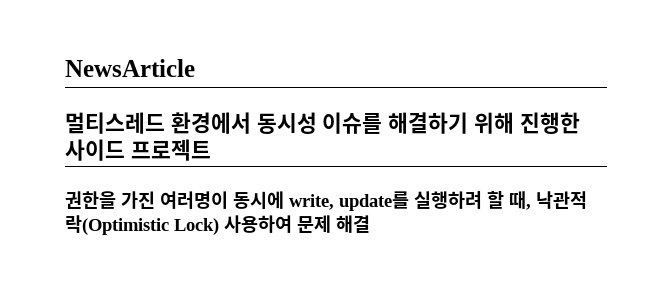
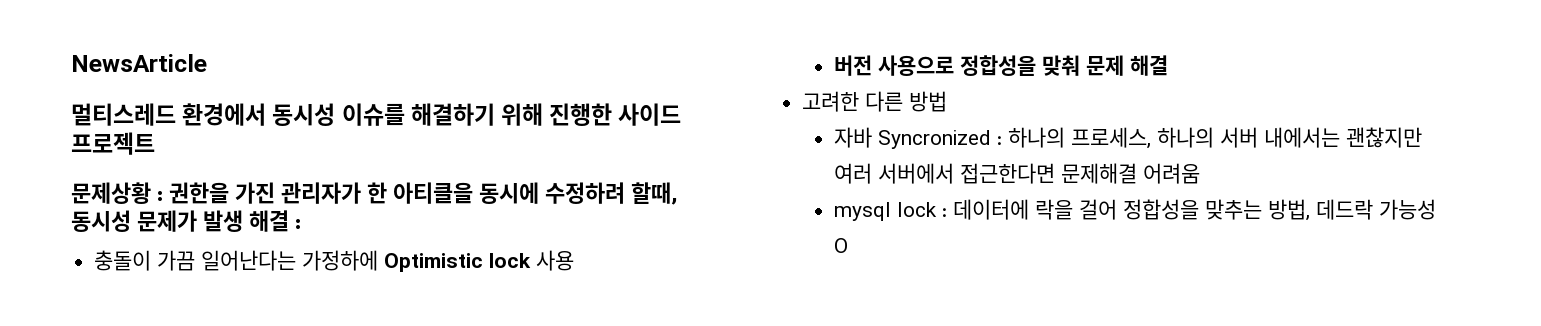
[65,191,587,211] [65,215,370,235] 권한을 가진 여러명이 동시에 write, update를 실행하려 할 때, 낙관적 락(Optimistic Lock) 사용하여 문제 해결 -> [71,182,677,205] [71,210,301,232] [94,250,575,272] [834,55,1169,76] [802,91,948,112] [834,127,1423,149] [834,163,1201,184] [834,199,1437,221] [834,238,849,253] 문제상황 : 권한을 가진 관리자가 한 아티클을 동시에 수정하려 할때, 동시성 문제가 발생 해결 : // 충돌이 가끔 일어난다는 가정하에 Optimistic lock 사용 // 버전 사용으로 정합성을 맞춰 문제 해결 // 고려한 다른 방법 // 자바 Syncronized : 하나의 프로세스, 하나의 서버 내에서는 괜찮지만 여러 서버에서 접근한다면 문제해결 어려움 // mysql lock : 데이터에 락을 걸어 정합성을 맞추는 방법, 데드락 가능성 O

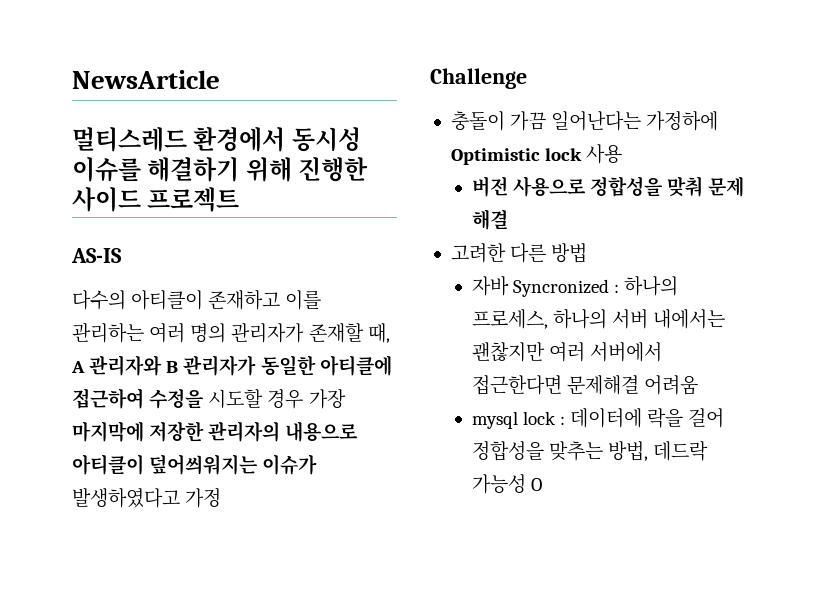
[71,182,677,205] [71,210,301,232] 문제상황 : 권한을 가진 관리자가 한 아티클을 동시에 수정하려 할때, 동시성 문제가 발생 해결 : -> [71,248,122,263] [72,290,322,310] [72,322,390,343] [71,355,392,376] [72,388,346,409] [72,421,359,442] [72,454,318,475] [72,487,222,508] [430,68,527,89] AS-IS // 다수의 아티클이 존재하고 이를 관리하는 여러 명의 관리자가 존재할 때, A 관리자와 B 관리자가 동일한 아티클에 접근하여 수정을 시도할 경우 가장 마지막에 저장한 관리자의 내용으로 아티클이 덮어씌워지는 이슈가 발생하였다고 가정 // Challenge

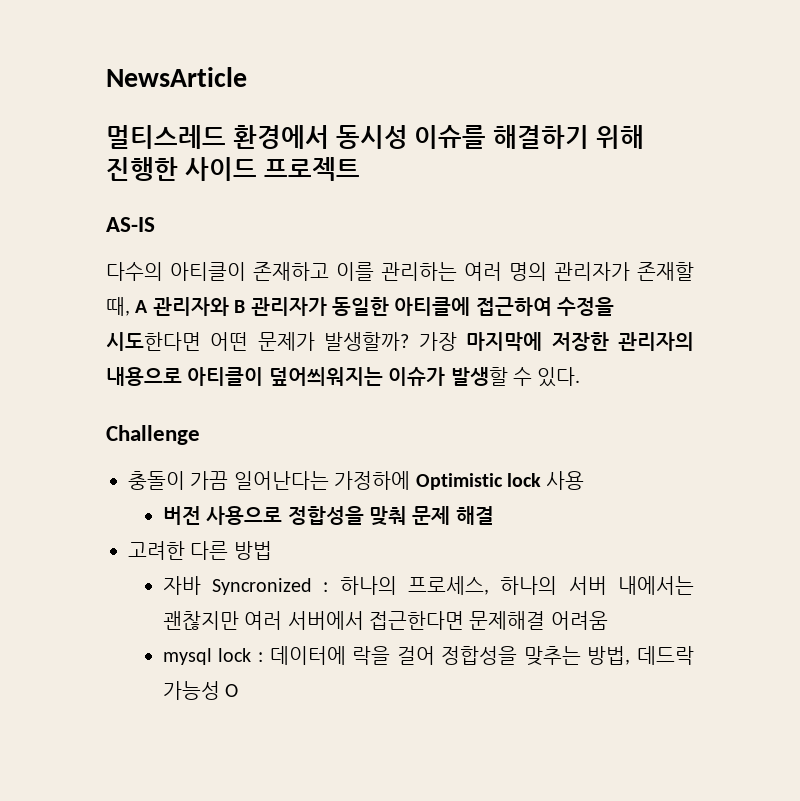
[208,389,304,409] 시도할 경우 -> [106,332,410,351] 시도한다면 어떤 문제가 발생할까?
[72,487,222,508] 발생하였다고 가정 -> [450,367,581,387] 발생할 수 있다.

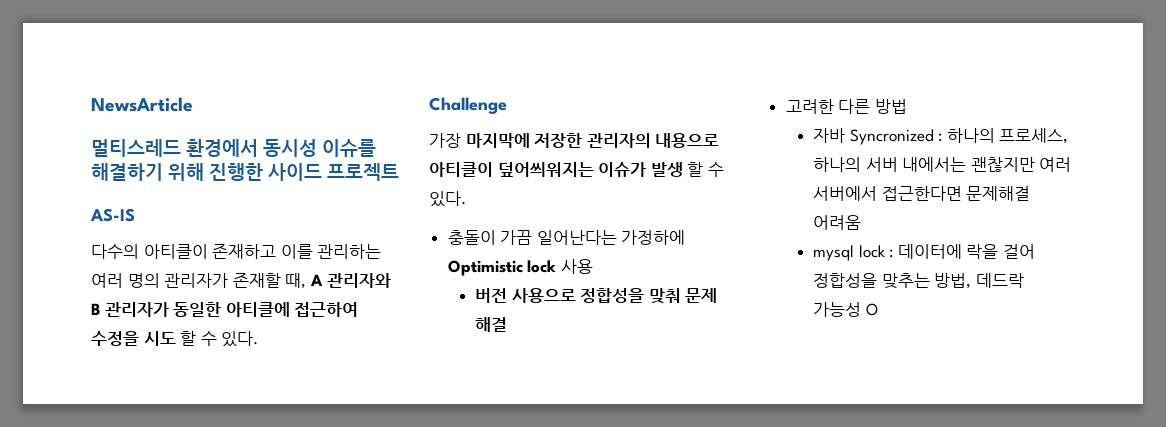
[106,332,410,351] 시도한다면 어떤 문제가 발생할까? -> [143,331,259,347] [429,97,507,114] 시도 할 수 있다. // Challenge //
[450,367,581,387] [106,425,200,445] 발생할 수 있다. // Challenge -> [650,162,724,177] [429,191,466,207] 발생 할 수 있다.

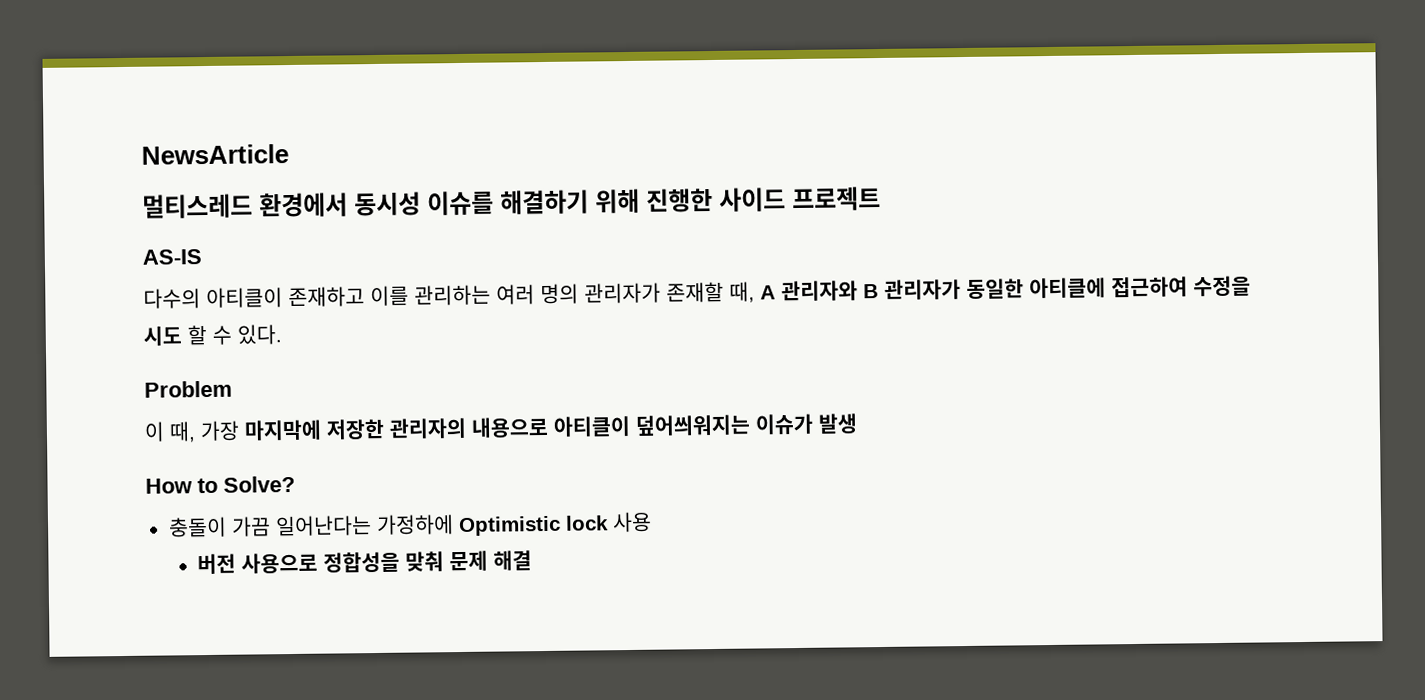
[429,97,507,114] Challenge // -> [144,380,233,398] [144,421,196,443] Problem // 이 때,
[687,162,724,177] [429,191,466,207] 할 수 있다. -> [145,475,295,494] // How to Solve?
[785,99,907,114] [813,128,1069,145] [813,157,1072,172] [813,186,1031,201] [813,215,862,230] [813,244,1035,261] [813,273,1024,289] [813,302,878,317] // 고려한 다른 방법 // 자바 Syncronized : 하나의 프로세스, 하나의 서버 내에서는 괜찮지만 여러 서버에서 접근한다면 문제해결 어려움 // mysql lock : 데이터에 락을 걸어 정합성을 맞추는 방법, 데드락 가능성 O -> (532, 560) none

